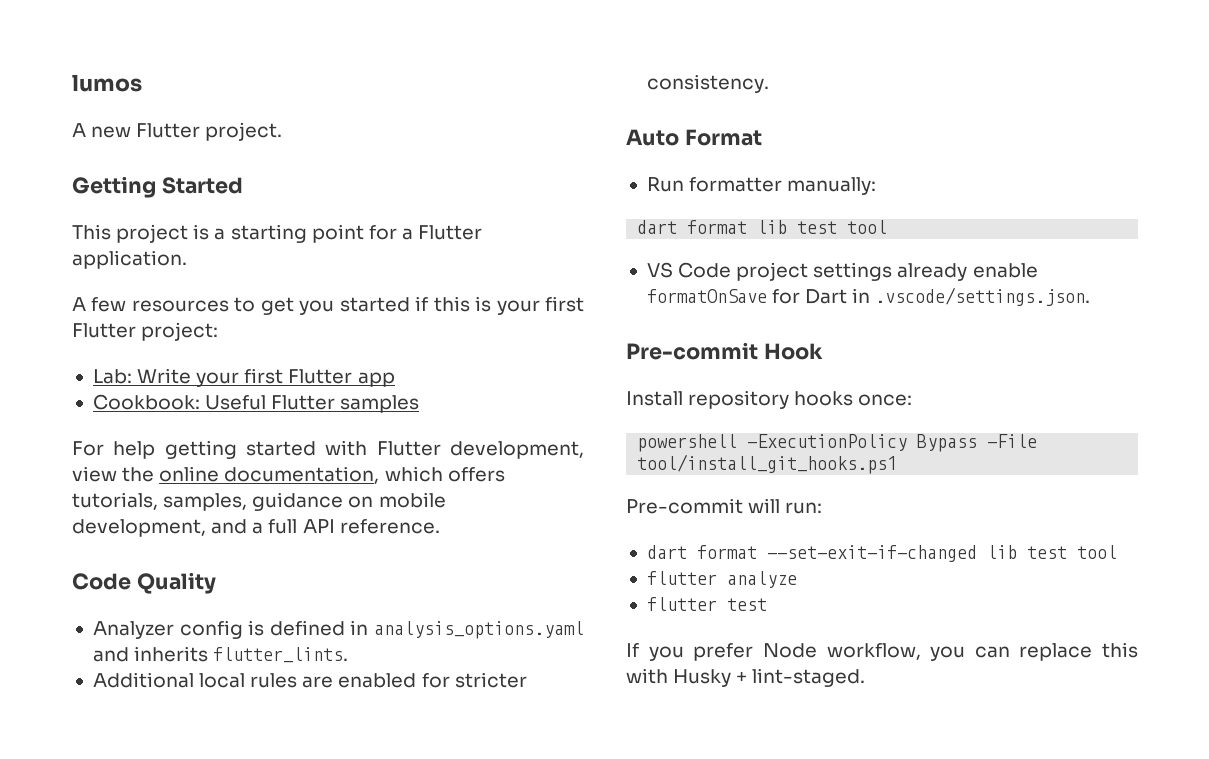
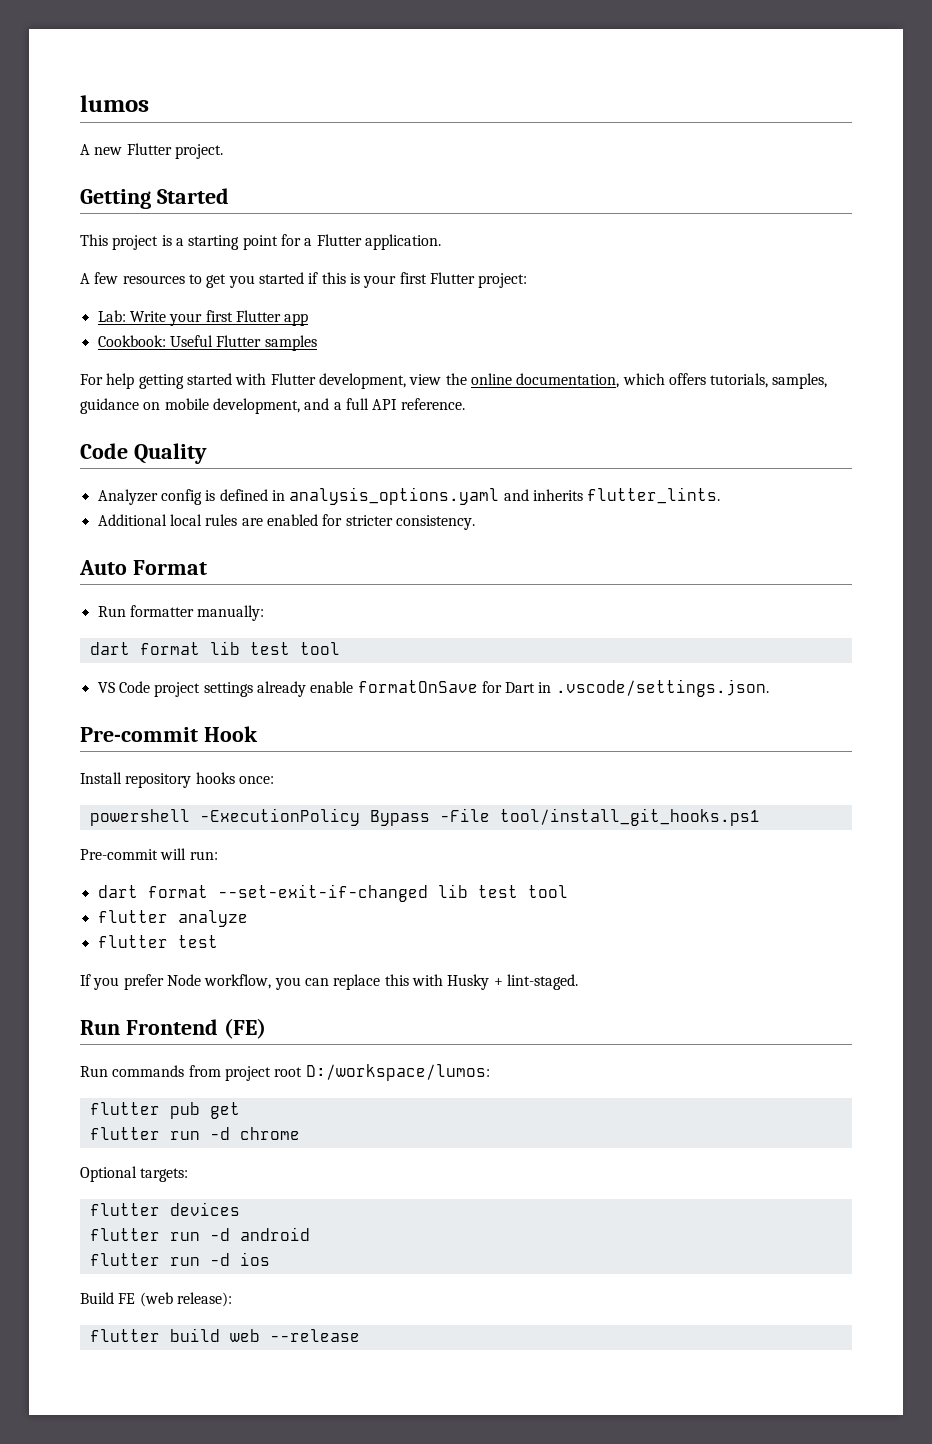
(866, 677) none -> [80,1018,266,1039] [80,1064,490,1081] [89,1102,240,1119] [89,1127,300,1140] [80,1166,189,1182] [89,1202,240,1216] [89,1227,310,1241] [89,1252,270,1266] [80,1292,232,1307] [89,1328,360,1342] // Run Frontend (FE) // Run commands from project root D:/workspace/lumos: // flutter pub get // flutter run -d chrome // Optional targets: // flutter devices // flutter run -d android // flutter run -d ios // Build FE (web release): // flutter build web --release

